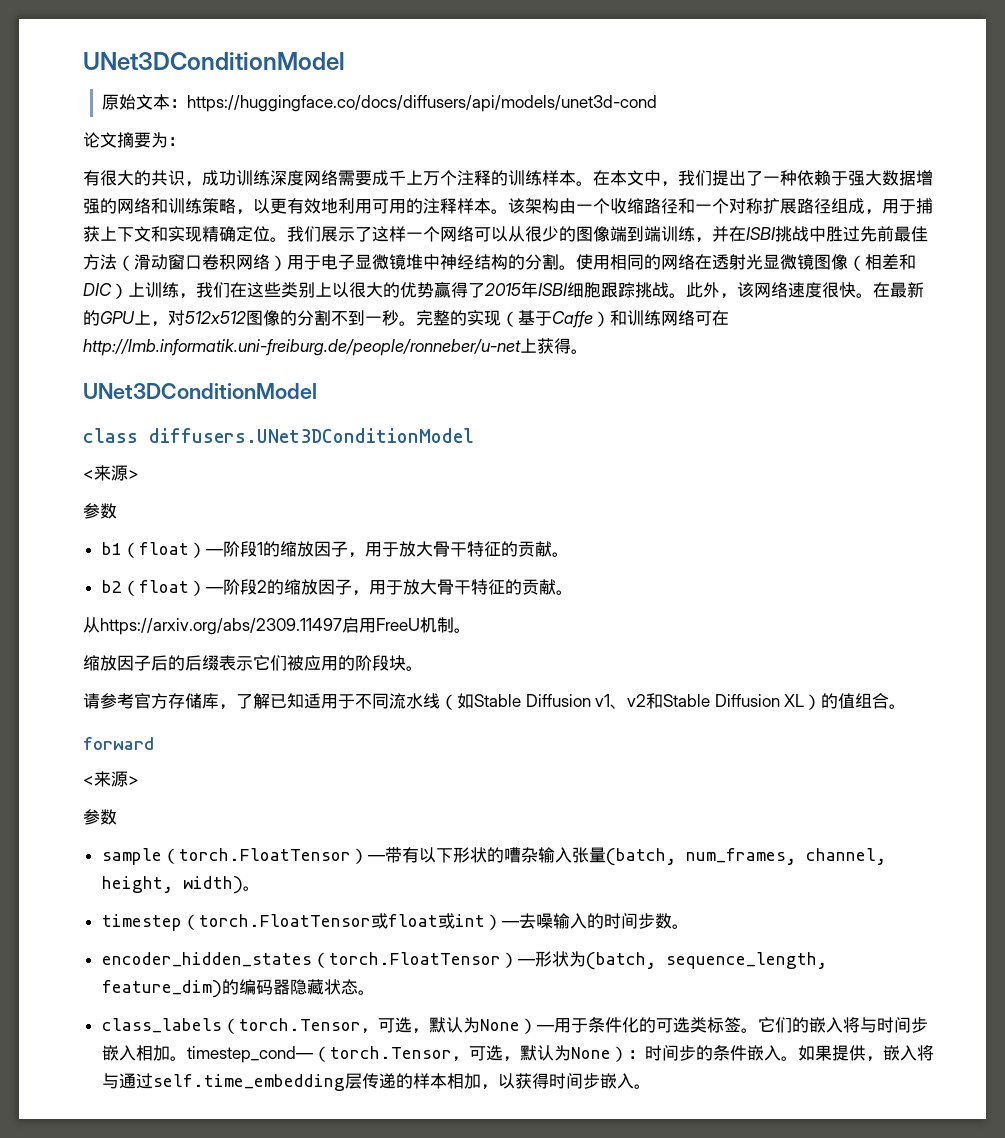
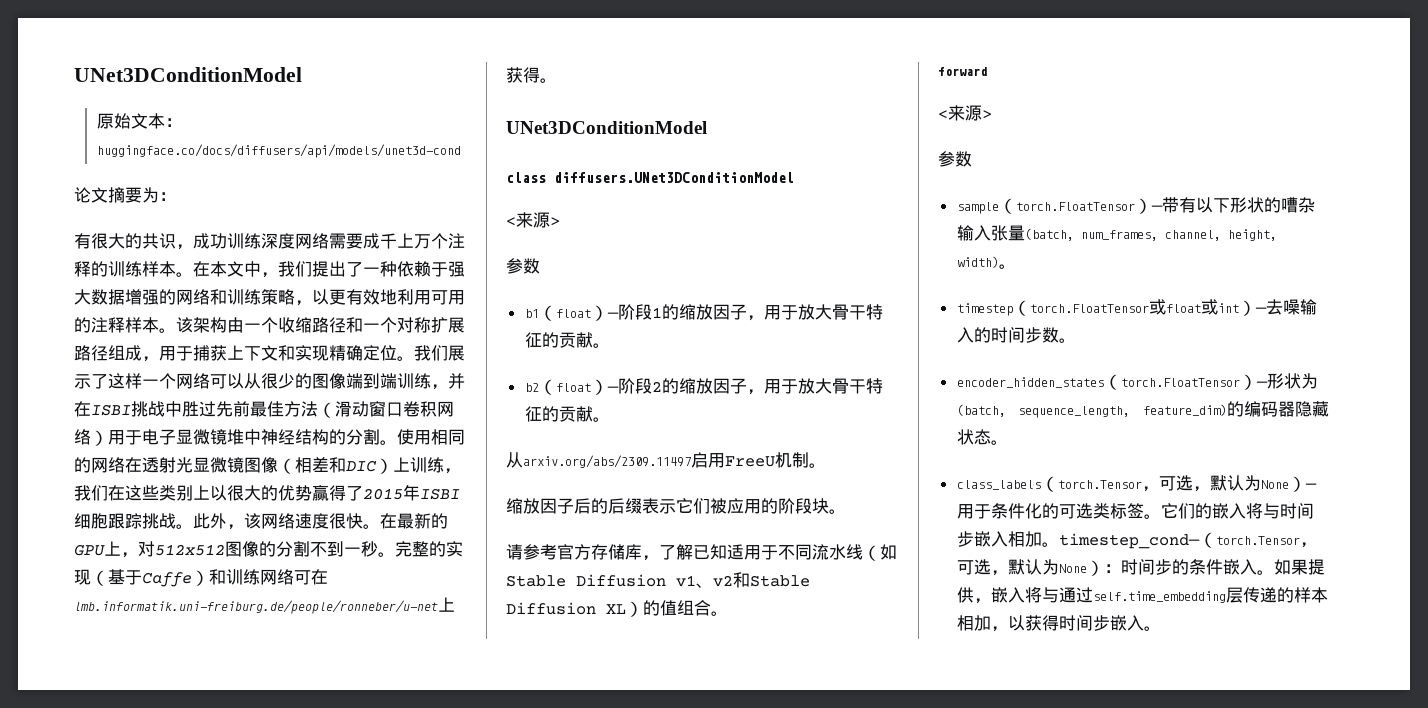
[187,95,658,112] https://huggingface.co/docs/diffusers/api/models/unet3d-cond -> [96,144,461,158] huggingface.co/docs/diffusers/api/models/unet3d-cond
[83,339,521,356] http://lmb.informatik.uni-freiburg.de/people/ronneber/u-net -> [74,600,438,614] lmb.informatik.uni-freiburg.de/people/ronneber/u-net
[100,618,342,635] https://arxiv.org/abs/2309.11497 -> [523,455,691,468] arxiv.org/abs/2309.11497

